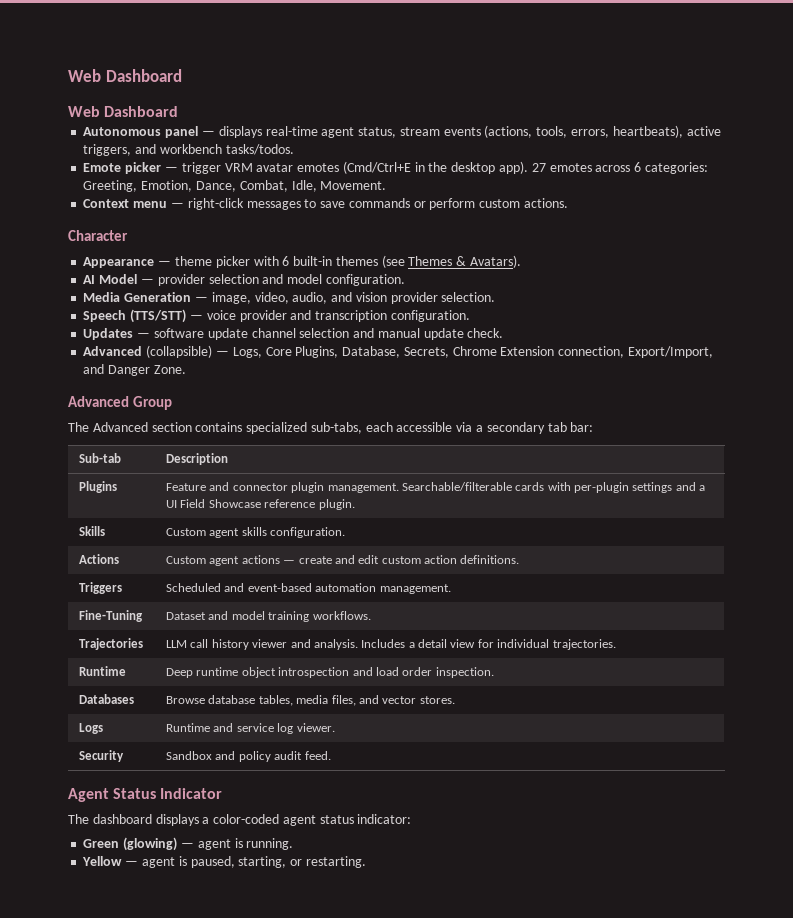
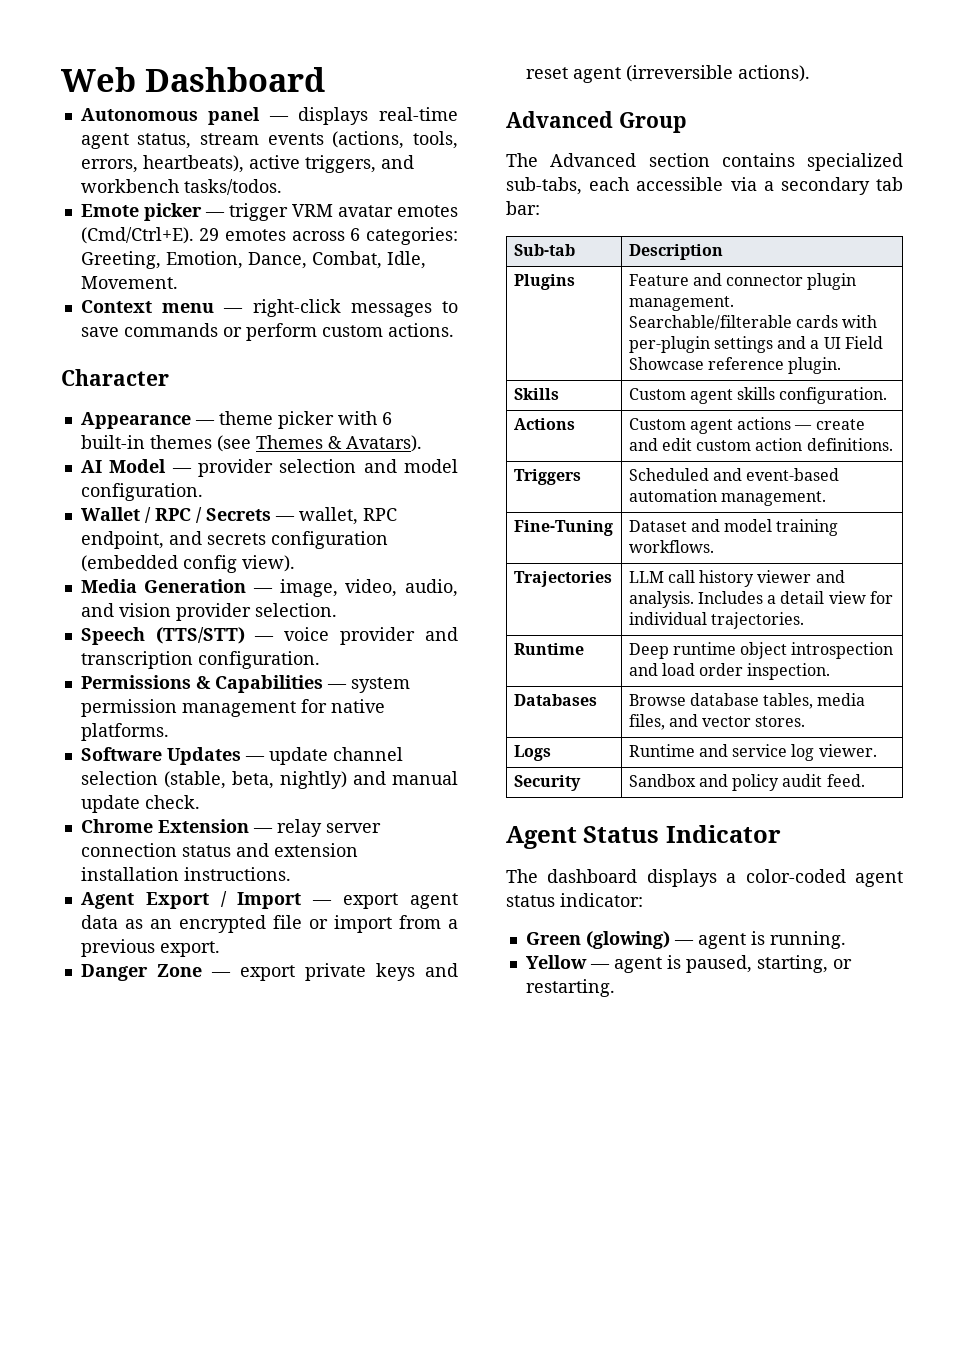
[68,69,182,82] [68,106,179,117] Web Dashboard // Web Dashboard -> [61,67,325,92] Web Dashboard
[342,161,546,174] (Cmd/Ctrl+E in the desktop app). 27 -> [80,227,220,244] (Cmd/Ctrl+E). 29
(405, 280) none -> [80,507,397,525] [80,531,388,549] [80,555,295,573] // Wallet / RPC / Secrets — wallet, RPC endpoint, and secrets configuration (embedded config view).
(470, 316) none -> [80,675,410,693] [80,699,385,717] [80,723,169,741] [80,747,162,761] Permissions & Capabilities — system permission management for native platforms. // Software
[153,328,204,338] software -> (265, 758) none
(350, 333) none -> [163,771,347,789] (stable, beta, nightly)
[83,345,713,358] [83,364,186,376] Advanced (collapsible) — Logs, Core Plugins, Database, Secrets, Chrome Extension connection, Export/Import, and Danger Zone. -> [80,819,381,837] [80,843,358,857] [80,867,291,881] [80,891,458,909] [80,915,458,933] [80,939,220,957] [80,963,458,981] [525,65,810,83] Chrome Extension — relay server connection status and extension installation instructions. // Agent Export / Import — export agent data as an encrypted file or import from a previous export. // Danger Zone — export private keys and reset agent (irreversible actions).

